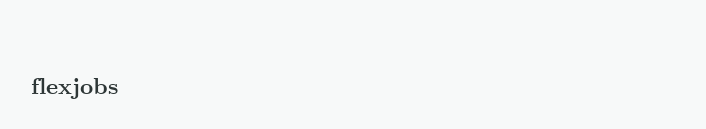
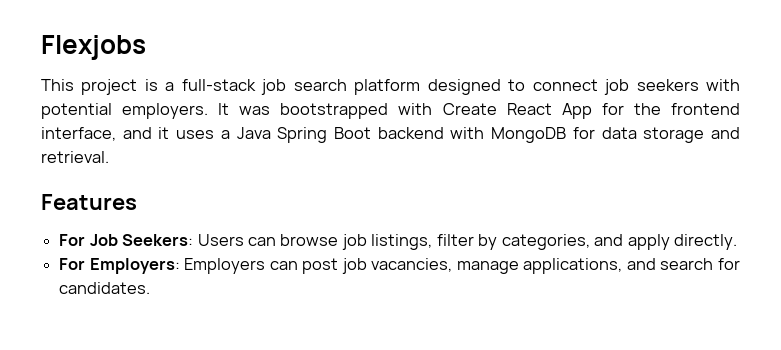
[31,78,118,99] flexjobs -> [41,35,146,60] [41,79,740,95] [41,103,740,119] [41,127,740,143] [41,151,109,163] [41,194,137,210] [59,234,738,250] [59,258,740,274] [59,282,151,294] Flexjobs // This project is a full-stack job search platform designed to connect job seekers with potential employers. It was bootstrapped with Create React App for the frontend interface, and it uses a Java Spring Boot backend with MongoDB for data storage and retrieval. // Features // For Job Seekers: Users can browse job listings, filter by categories, and apply directly. // For Employers: Employers can post job vacancies, manage applications, and search for candidates.

